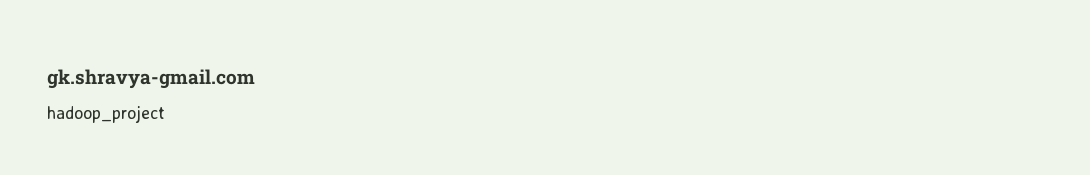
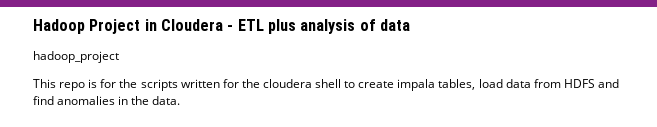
[47,69,255,89] [47,105,165,123] gk.shravya-gmail.com // hadoop_project -> [33,19,410,34] [33,51,119,63] [33,79,619,91] [33,96,181,105] Hadoop Project in Cloudera - ETL plus analysis of data // hadoop_project // This repo is for the scripts written for the cloudera shell to create impala tables, load data from HDFS and find anomalies in the data.

